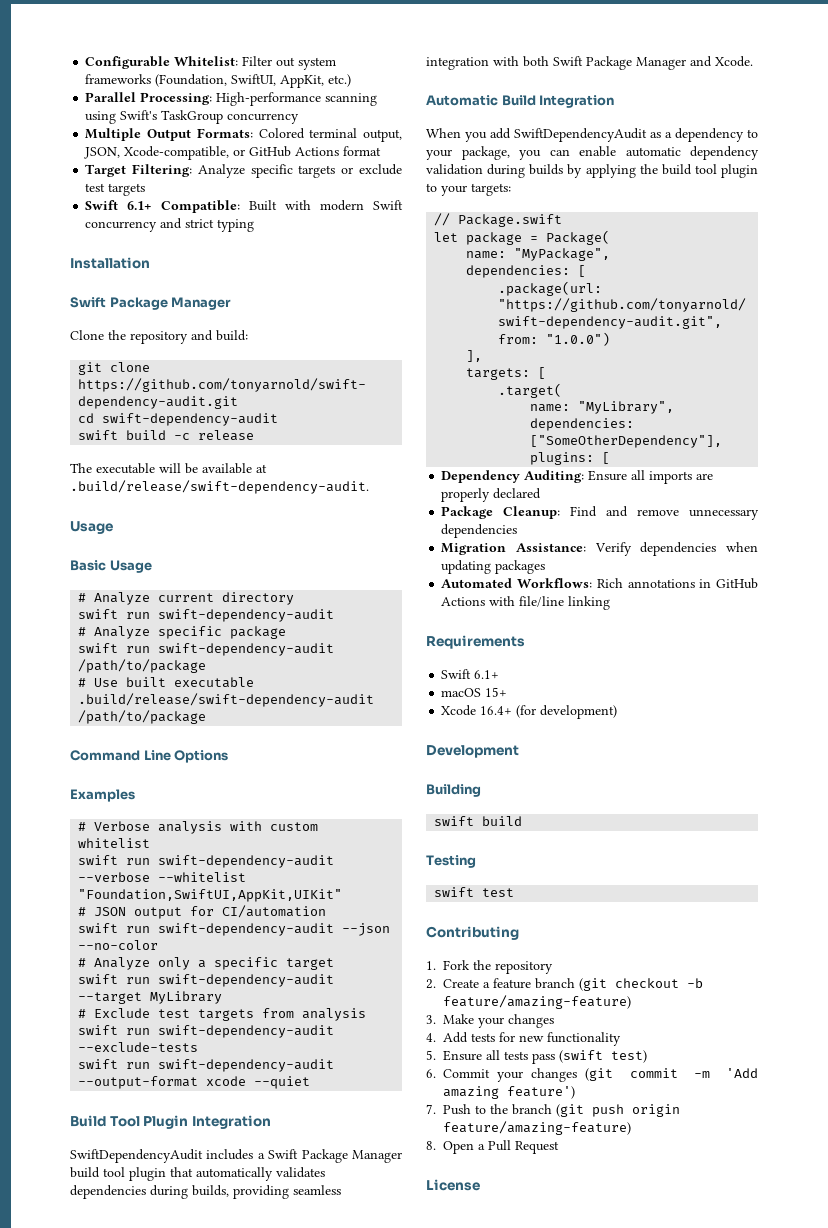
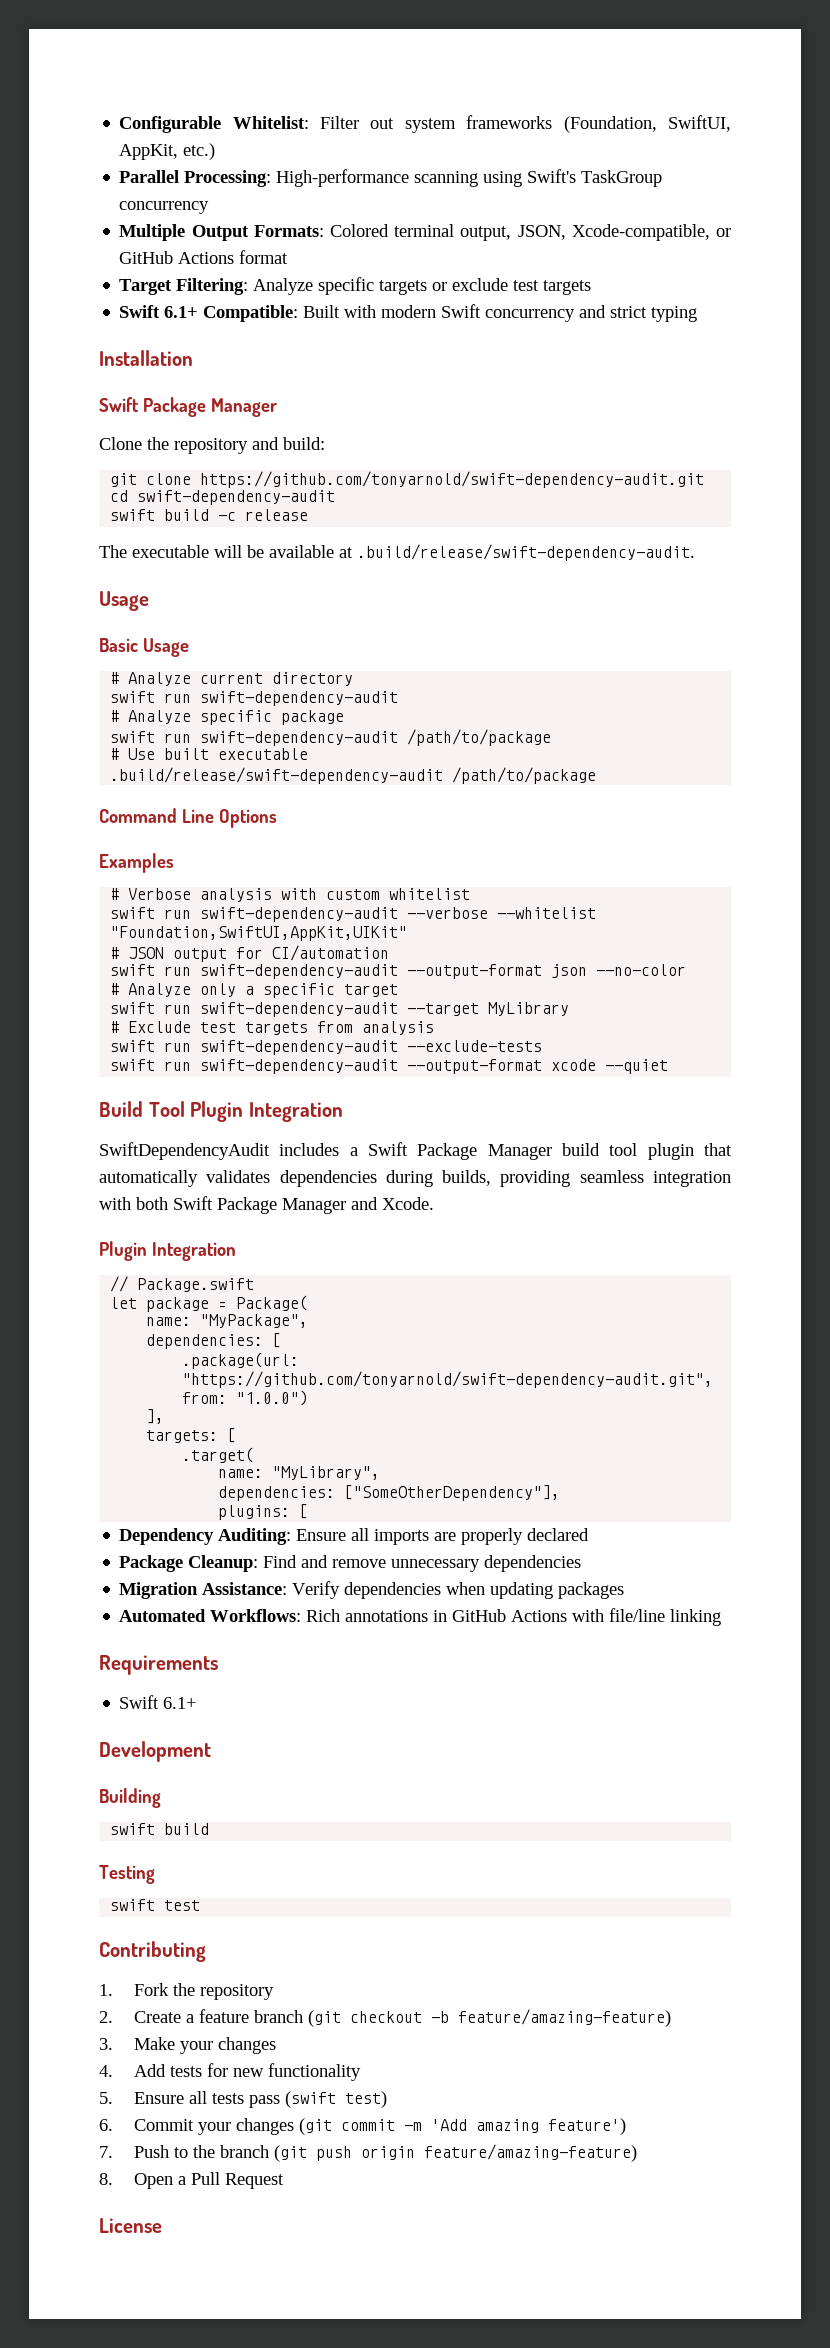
[342,923,391,936] --json -> [407,964,588,979] --output-format json
[426,95,615,108] [426,128,758,142] [426,146,759,160] [426,164,758,178] [426,183,511,196] Automatic Build Integration // When you add SwiftDependencyAudit as a dependency to your package, you can enable automatic dependency validation during builds by applying the build tool plugin to your targets: -> [99,1241,236,1261] Plugin Integration
[441,687,508,697] [441,705,618,719] // macOS 15+ // Xcode 16.4+ (for development) -> (197, 1703) none

